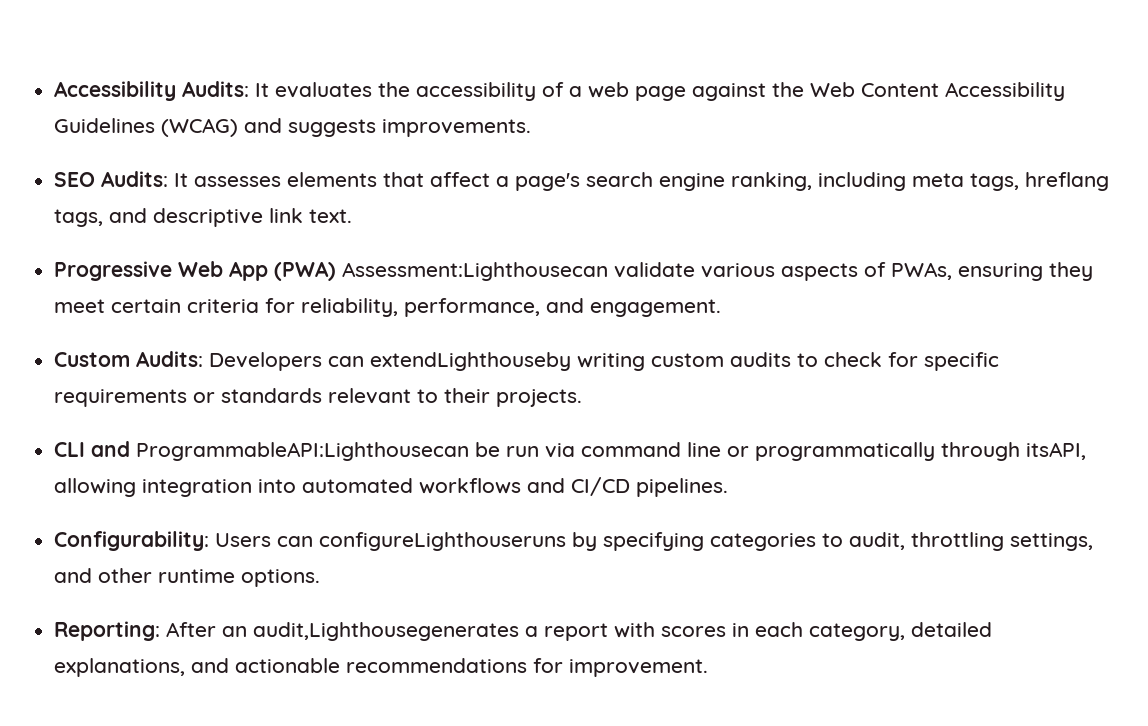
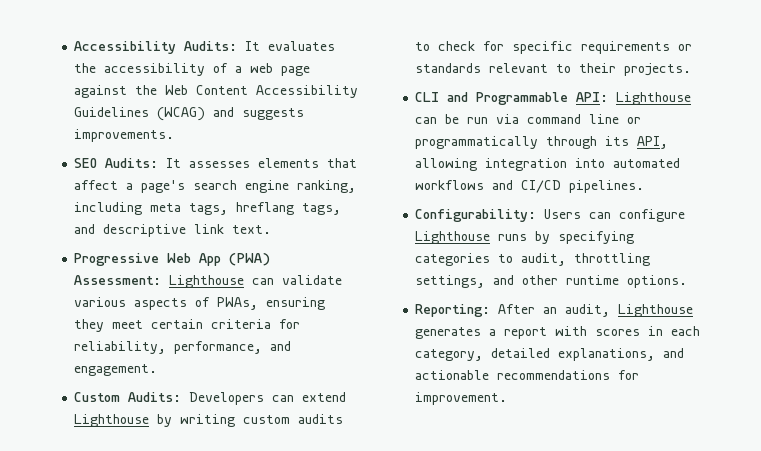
[342,262,609,281] Assessment:Lighthousecan -> [74,275,275,288] Assessment: Lighthouse can
[370,352,572,371] extendLighthouseby -> [302,392,347,402] [74,414,173,427] extend Lighthouse by
[136,442,470,461] ProgrammableAPI:Lighthousecan -> [476,92,692,105] [415,117,438,124] Programmable API: Lighthouse can
[1026,442,1087,460] itsAPI, -> [605,136,669,149] its API,
[319,532,567,551] configureLighthouseruns -> [619,209,686,222] [415,231,528,244] configure Lighthouse runs
[253,622,520,641] audit,Lighthousegenerates -> [565,304,694,317] [415,327,482,339] audit, Lighthouse generates

